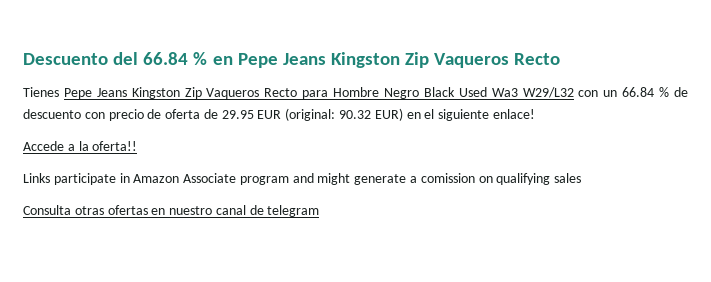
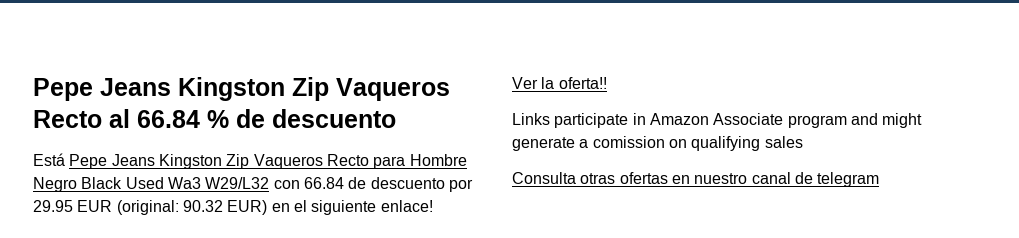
[23,52,561,68] [23,87,59,97] Descuento del 66.84 % en Pepe Jeans Kingston Zip Vaqueros Recto // Tienes -> [33,77,450,101] [33,109,396,128] [33,153,65,166] Pepe Jeans Kingston Zip Vaqueros Recto al 66.84 % de descuento // Está
[603,87,689,97] [23,109,218,121] un 66.84 % de descuento con precio de oferta de -> [303,177,473,192] 66.84 de descuento por
[23,141,75,151] Accede a -> [512,77,538,89] Ver

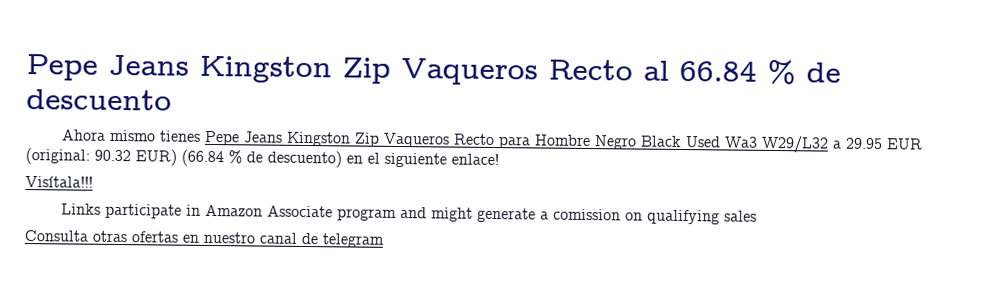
[33,153,65,166] Está -> [61,129,202,142] Ahora mismo tienes
[273,177,473,192] con 66.84 de descuento por -> [832,140,843,149] a
(268, 207) none -> [181,149,342,168] (66.84 % de descuento)
[512,77,607,89] Ver la oferta!! -> [25,175,93,188] Visítala!!!

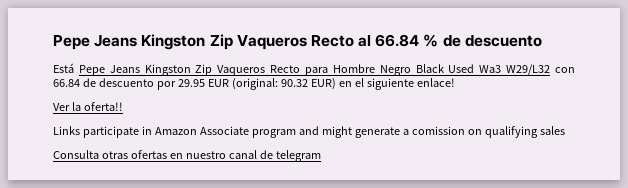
[61,129,202,142] Ahora mismo tienes -> [53,63,74,73] Está
[832,140,843,149] a -> [554,67,575,73] [53,78,176,90] con 66.84 de descuento por
[181,149,342,168] (66.84 % de descuento) -> (336, 84) none
[25,175,93,188] Visítala!!! -> [53,102,123,111] Ver la oferta!!

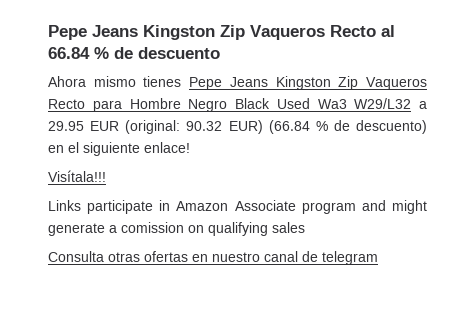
[53,63,74,73] Está -> [48,76,182,87] Ahora mismo tienes
[554,67,575,73] [53,78,176,90] con 66.84 de descuento por -> [419,101,427,109] a
(336, 84) none -> [268,120,427,134] (66.84 % de descuento)
[53,102,123,111] Ver la oferta!! -> [48,170,106,182] Visítala!!!

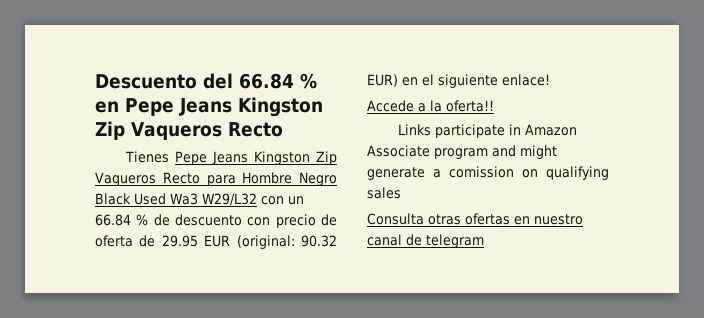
[48,25,395,40] [48,47,220,59] [48,76,182,87] Pepe Jeans Kingston Zip Vaqueros Recto al 66.84 % de descuento // Ahora mismo tienes -> [95,73,317,89] [95,97,323,117] [95,121,283,140] [125,151,170,163] Descuento del 66.84 % en Pepe Jeans Kingston Zip Vaqueros Recto // Tienes
[419,101,427,109] a -> [261,196,304,205] [95,214,337,228] [95,235,156,247] con un 66.84 % de descuento con precio de oferta de
[268,120,427,134] (66.84 % de descuento) -> (398, 80) none
[48,170,106,182] Visítala!!! -> [367,100,494,112] Accede a la oferta!!

